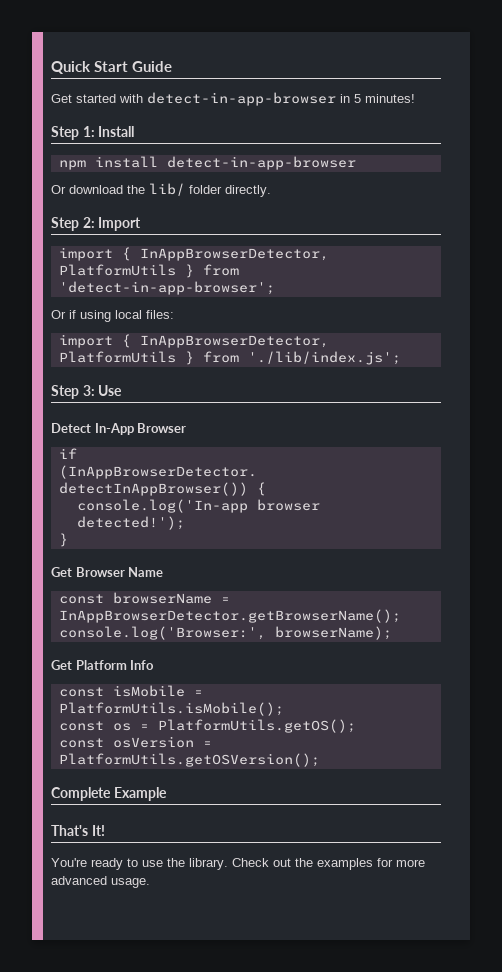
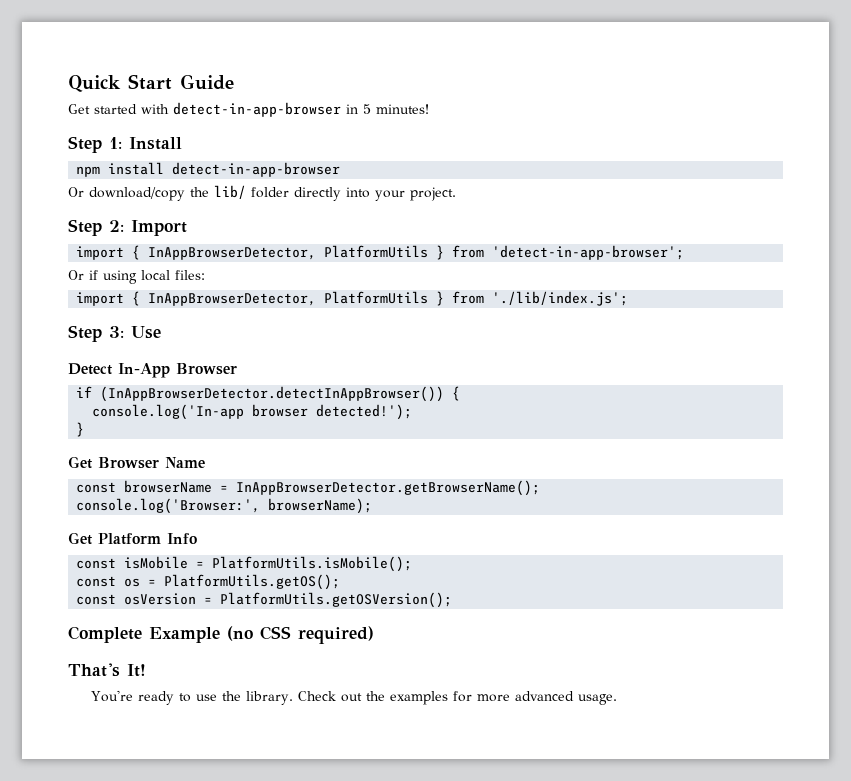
[69,185,123,194] download -> [89,187,185,201] download/copy
[225,185,271,197] directly. -> [294,187,456,201] directly into your project.
(167, 794) none -> [227,626,374,644] (no CSS required)

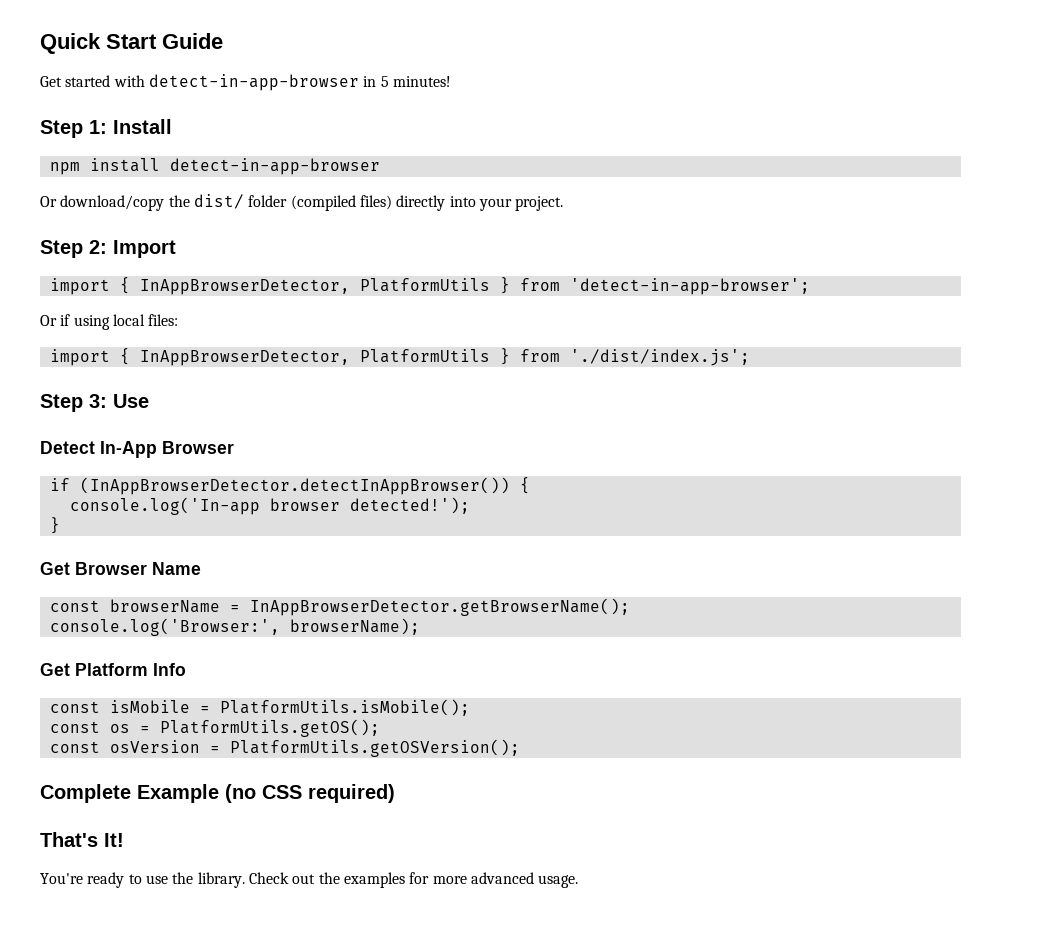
[214,185,289,199] lib/ folder -> [193,194,392,211] dist/ folder (compiled files)
[492,291,629,306] './lib/index.js'; -> [569,349,750,366] './dist/index.js';

